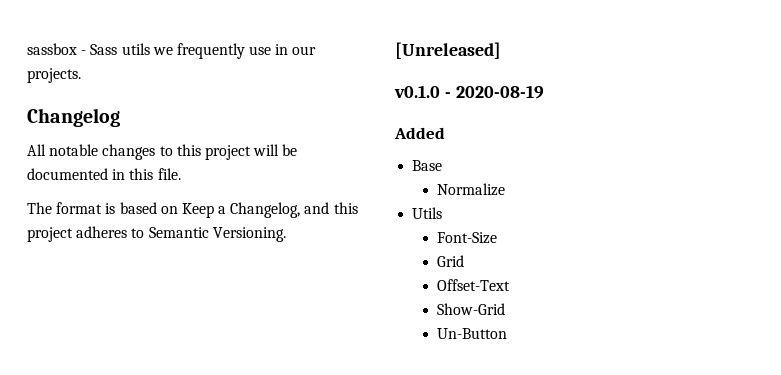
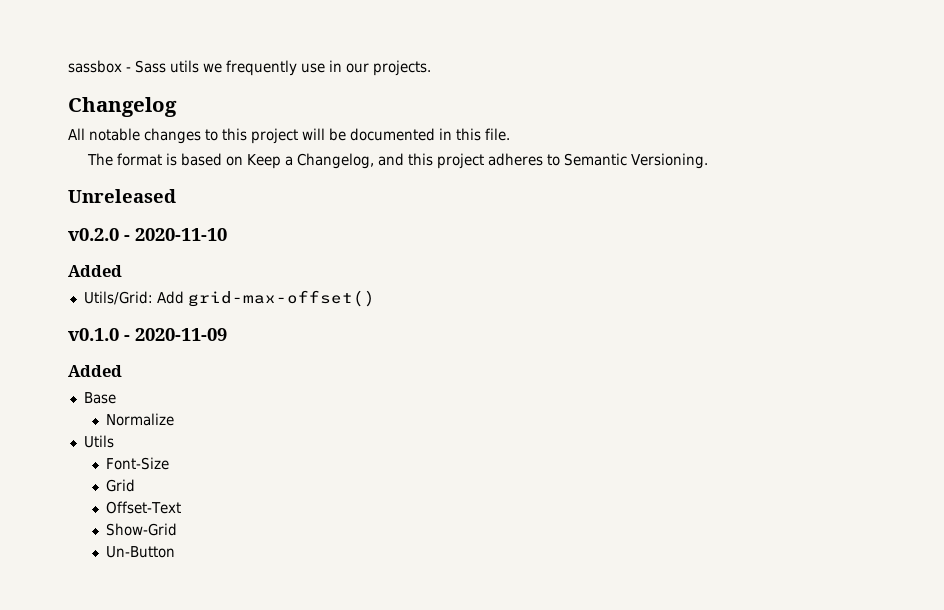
[395,42,501,59] [Unreleased] -> [68,189,176,203] [68,228,227,241] [68,265,122,277] [83,290,375,307] Unreleased // v0.2.0 - 2020-11-10 // Added // Utils/Grid: Add grid-max-offset()
[455,85,544,99] 2020-08-19 -> [135,328,227,341] 2020-11-09

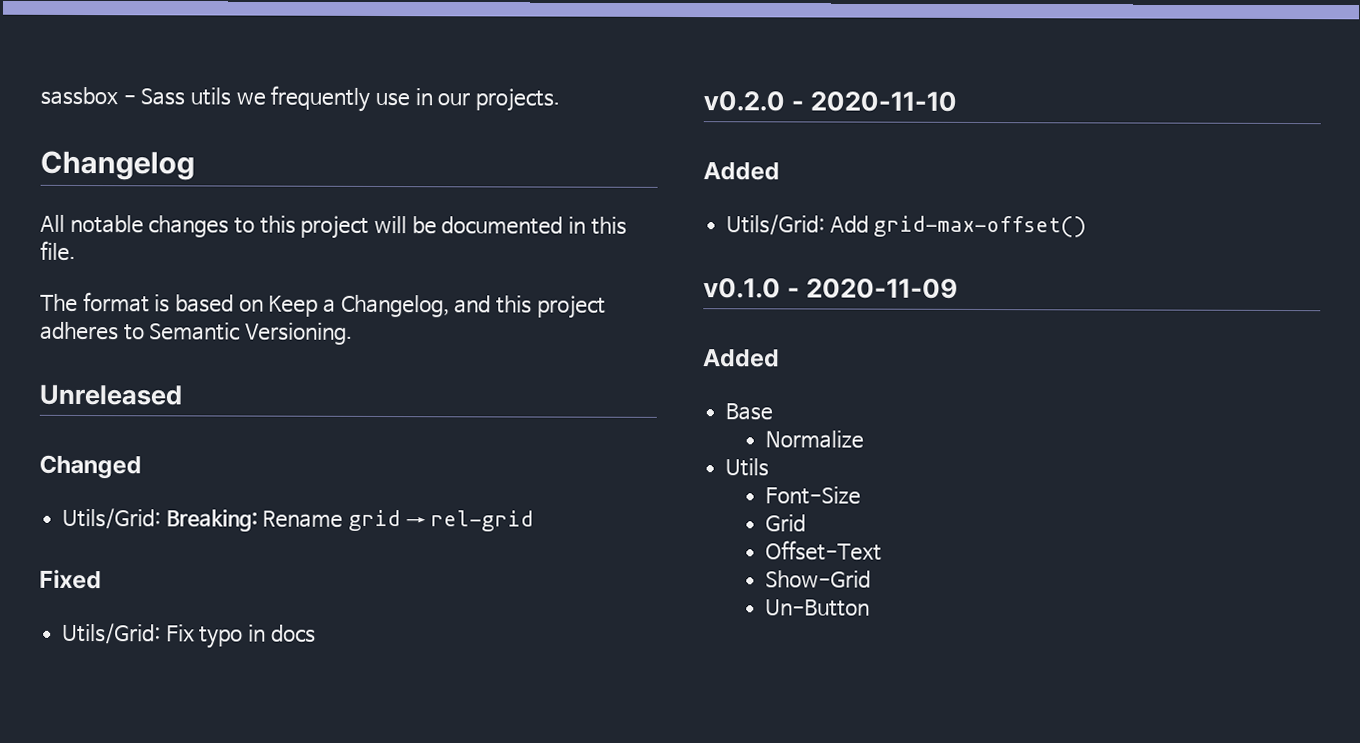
(176, 196) none -> [39,454,142,480] [62,507,535,532] [39,569,102,590] [62,622,316,649] // Changed // Utils/Grid: Breaking: Rename grid → rel-grid // Fixed // Utils/Grid: Fix typo in docs

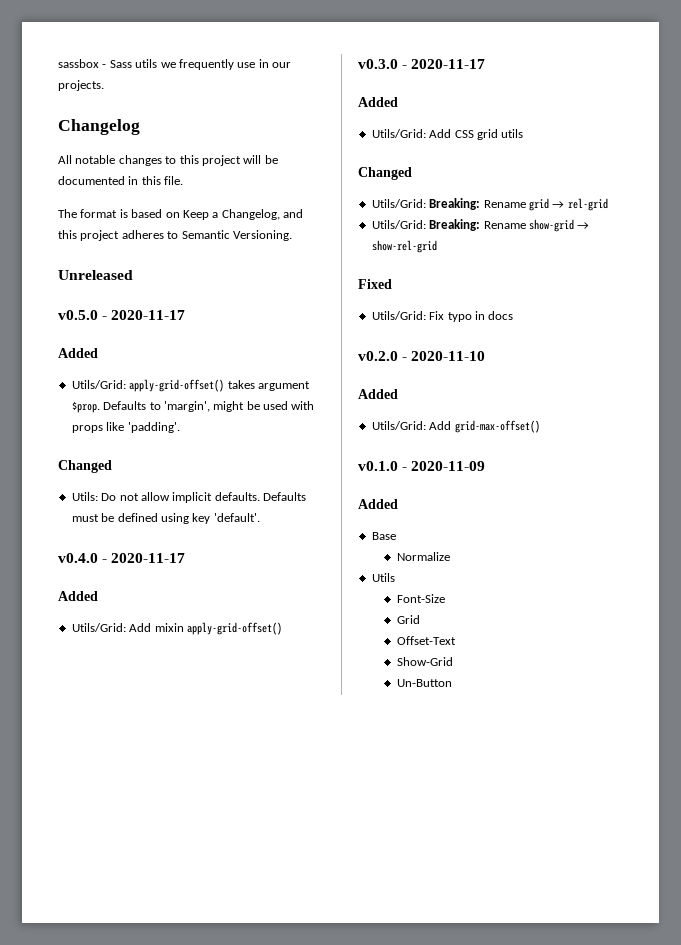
(182, 395) none -> [58,310,186,320] [58,348,98,358] [71,379,310,392] [71,401,315,413] [71,422,180,433] [58,460,112,473] [71,492,306,503] [71,513,260,524] [58,553,186,563] [58,591,98,601] [71,622,282,635] [358,59,486,69] [358,97,398,107] [371,129,524,140] // v0.5.0 - 2020-11-17 // Added // Utils/Grid: apply-grid-offset() takes argument $prop. Defaults to 'margin', might be used with props like 'padding'. // Changed // Utils: Do not allow implicit defaults. Defaults must be defined using key 'default'. // v0.4.0 - 2020-11-17 // Added // Utils/Grid: Add mixin apply-grid-offset() // v0.3.0 - 2020-11-17 // Added // Utils/Grid: Add CSS grid utils
(535, 521) none -> [371,219,590,232] [371,240,437,253] // Utils/Grid: Breaking: Rename show-grid → show-rel-grid

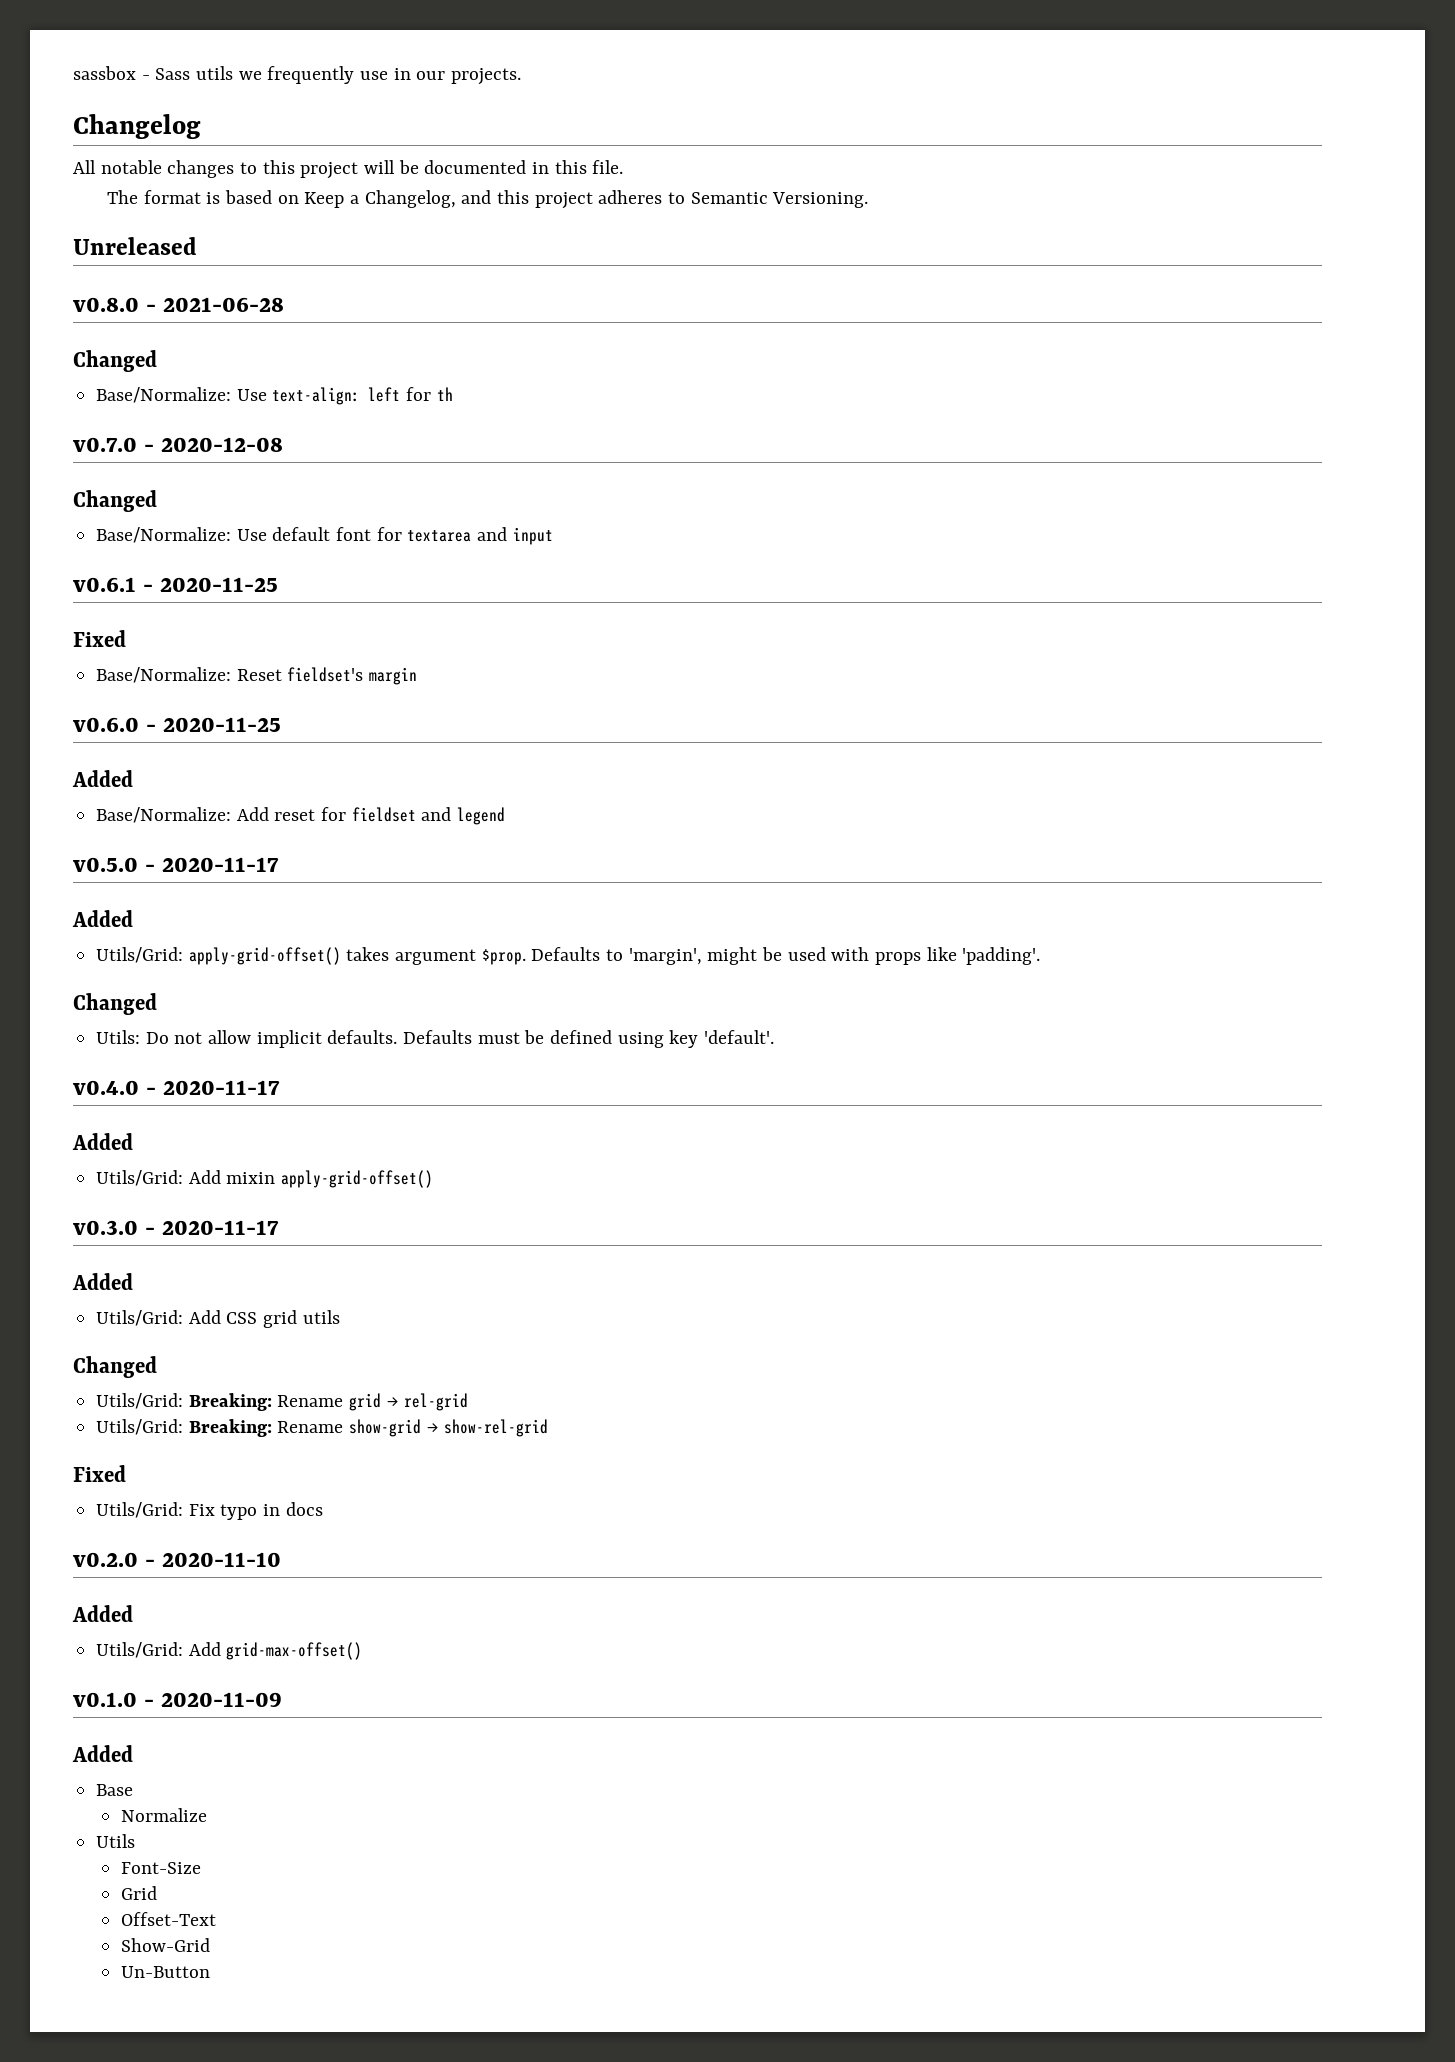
(133, 275) none -> [73,297,285,312] [73,350,157,372] [96,387,453,405] [73,437,284,452] [73,490,157,512] [96,527,553,545] [73,577,279,592] [73,630,126,647] [96,667,418,685] [73,717,282,732] [72,770,133,787] [96,807,506,825] // v0.8.0 - 2021-06-28 // Changed // Base/Normalize: Use text-align: left for th // v0.7.0 - 2020-12-08 // Changed // Base/Normalize: Use default font for textarea and input // v0.6.1 - 2020-11-25 // Fixed // Base/Normalize: Reset fieldset's margin // v0.6.0 - 2020-11-25 // Added // Base/Normalize: Add reset for fieldset and legend

